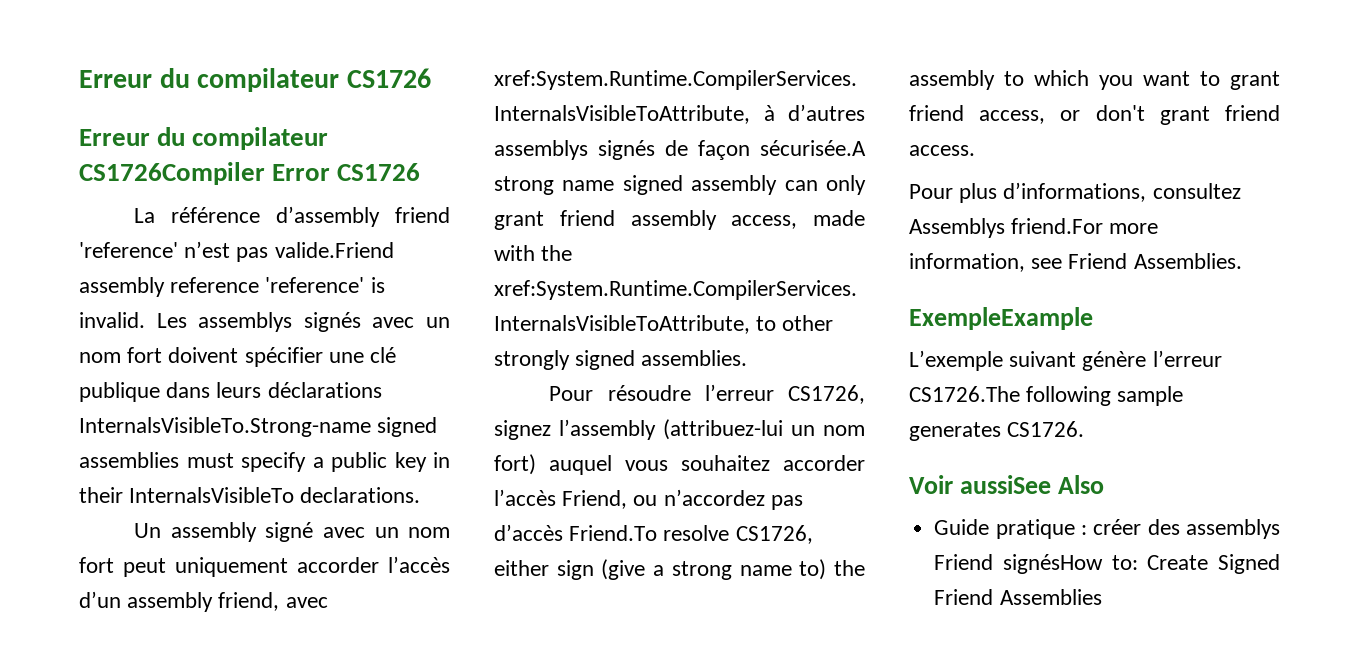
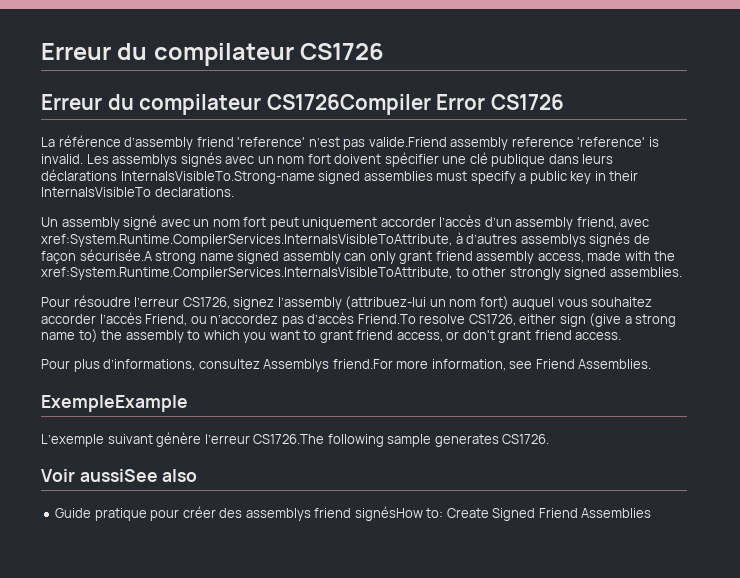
[1057,475,1104,494] Also -> [162,469,198,482] also
[1080,525,1087,535] : -> [150,509,180,521] pour
[934,554,994,570] Friend -> [314,508,352,518] friend

